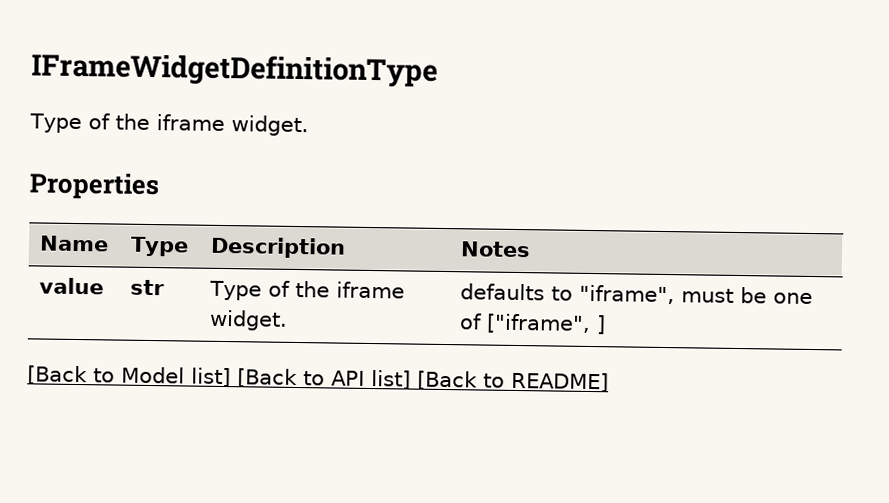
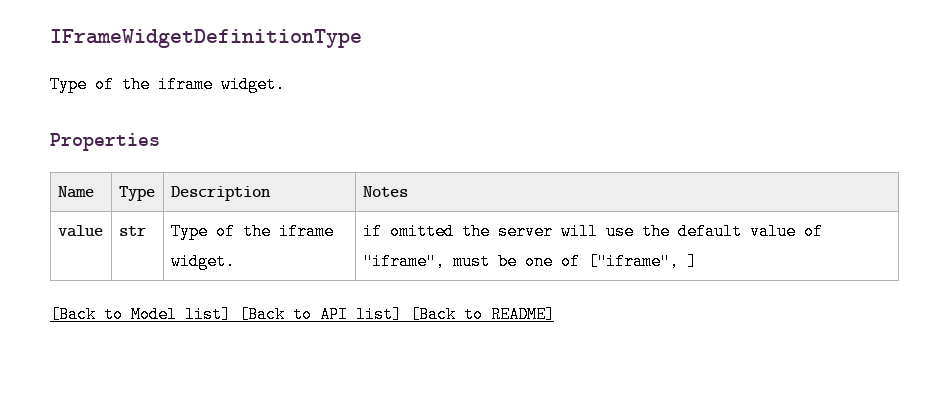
[460,283,574,301] defaults to -> [362,223,823,240] if omitted the server will use the default value of

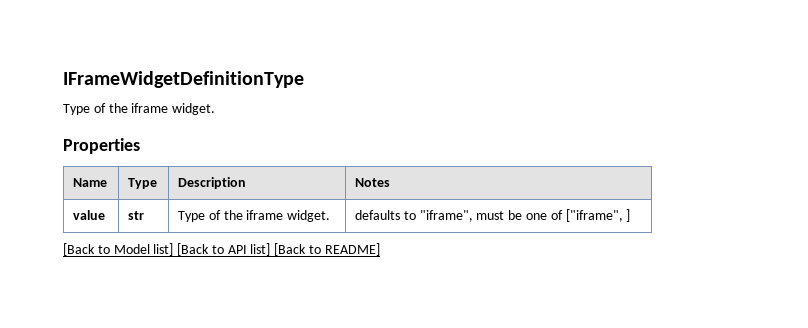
[362,223,823,240] if omitted the server will use the default value of -> [355,210,416,220] defaults to

